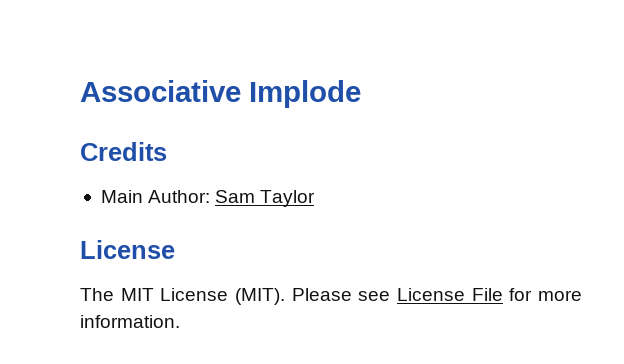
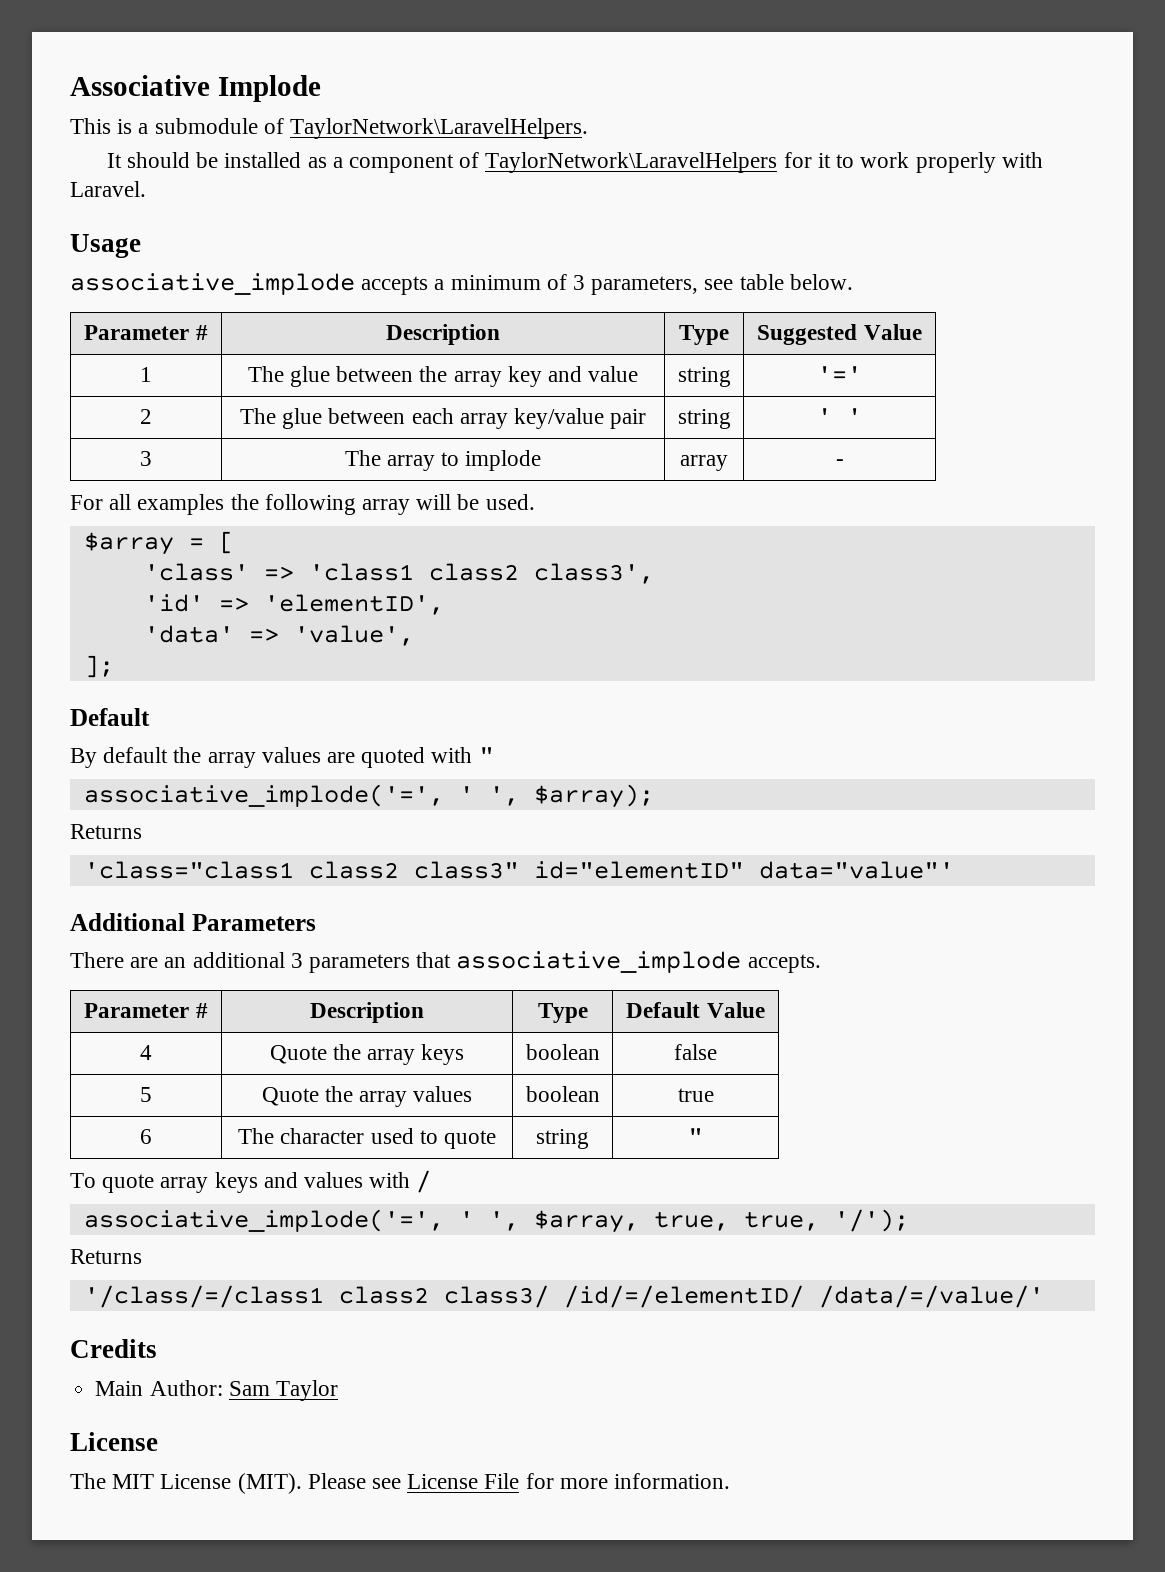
(361, 94) none -> [70,118,589,139] [106,152,1043,173] [70,181,146,197] [70,234,141,258] [70,273,853,295] [84,325,208,340] [386,324,500,345] [679,325,729,345] [757,324,922,345] [140,367,152,382] [247,366,639,387] [677,367,731,387] [817,366,862,382] [140,409,152,424] [239,408,647,429] [677,409,731,429] [817,408,862,424] [140,451,152,466] [344,450,542,471] [680,455,728,471] [835,459,844,466] [70,494,535,515] [83,531,234,555] [143,563,654,584] [143,594,444,615] [143,625,414,646] [83,655,114,678] [70,708,150,726] [70,747,494,768] [83,784,654,808] [70,824,142,839] [83,861,954,879] [70,913,316,931] [70,951,821,973] [84,1003,208,1018] [310,1002,424,1023] [537,1003,588,1023] [626,1002,765,1018] [140,1045,152,1060] [269,1044,465,1065] [525,1044,600,1060] [674,1044,717,1060] [140,1087,152,1102] [261,1086,473,1107] [525,1086,600,1102] [677,1088,714,1102] [140,1129,152,1144] [238,1128,496,1149] [536,1129,589,1149] [688,1128,703,1144] [70,1170,432,1193] [83,1209,909,1233] [70,1249,142,1264] [83,1285,1044,1308] // This is a submodule of TaylorNetwork\LaravelHelpers. // It should be installed as a component of TaylorNetwork\LaravelHelpers for it to work properly with Laravel. // Usage // associative_implode accepts a minimum of 3 parameters, see table below. // Parameter # | Description | Type | Suggested Value // 1 | The glue between the array key and value | string | '=' // 2 | The glue between each array key/value pair | string | ' ' // 3 | The array to implode | array | - // For all examples the following array will be used. // $array = [ // 'class' => 'class1 class2 class3', // 'id' => 'elementID', // 'data' => 'value', // ]; // Default // By default the array values are quoted with " // associative_implode('=', ' ', $array); // Returns // 'class="class1 class2 class3" id="elementID" data="value"' // Additional Parameters // There are an additional 3 parameters that associative_implode accepts. // Parameter # | Description | Type | Default Value // 4 | Quote the array keys | boolean | false // 5 | Quote the array values | boolean | true // 6 | The character used to quote | string | " // To quote array keys and values with / // associative_implode('=', ' ', $array, true, true, '/'); // Returns // '/class/=/class1 class2 class3/ /id/=/elementID/ /data/=/value/'

